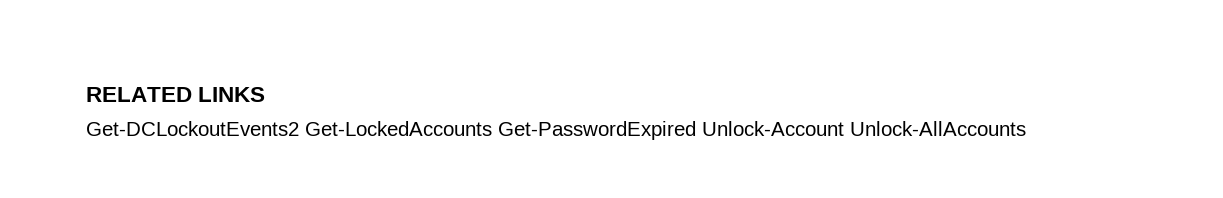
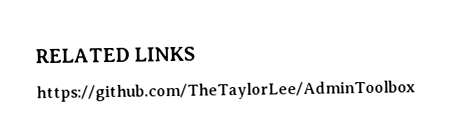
[86,121,1026,140] Get-DCLockoutEvents2 Get-LockedAccounts Get-PasswordExpired Unlock-Account Unlock-AllAccounts -> [36,80,416,103] https://github.com/TheTaylorLee/AdminToolbox

